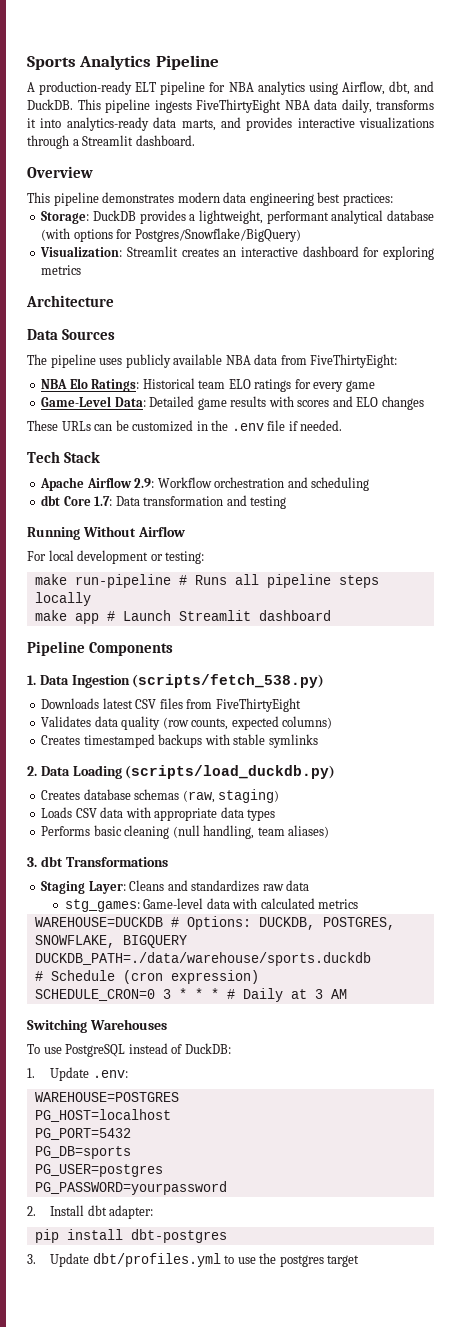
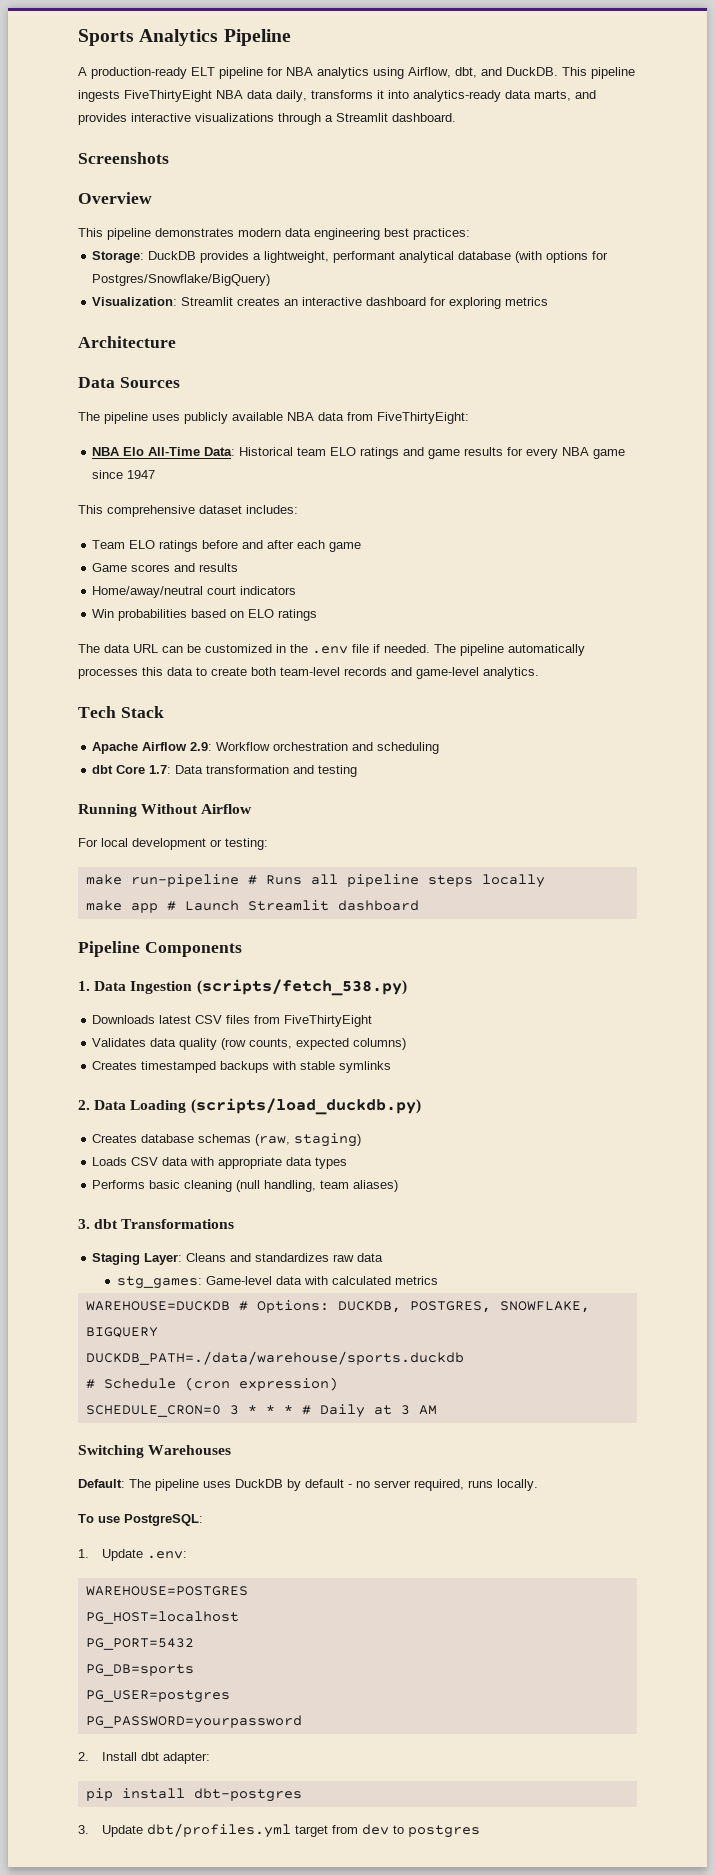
(195, 140) none -> [78,152,169,164] // Screenshots
[91,379,140,392] Ratings: -> [148,447,236,456] All-Time Data:
[294,379,375,392] [41,396,424,410] [27,420,91,431] for every game // Game-Level Data: Detailed game results with scores and ELO changes // These URLs -> [403,447,626,459] [92,470,156,479] [78,505,298,517] [92,540,362,552] [92,563,239,572] [92,586,297,598] [92,609,318,621] [78,644,158,653] and game results for every NBA game since 1947 // This comprehensive dataset includes: // Team ELO ratings before and after each game // Game scores and results // Home/away/neutral court indicators // Win probabilities based on ELO ratings // The data URL
(343, 425) none -> [434,644,585,656] [78,667,539,679] The pipeline automatically processes this data to create both team-level records and game-level analytics.
[27,1043,231,1057] To use PostgreSQL instead of DuckDB: -> [78,1479,538,1491] [78,1514,203,1526] Default: The pipeline uses DuckDB by default - no server required, runs locally. // To use PostgreSQL:
[224,1253,360,1267] to use the postgres target -> [295,1824,481,1838] target from dev to postgres

